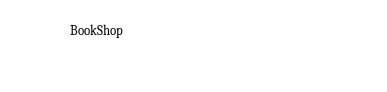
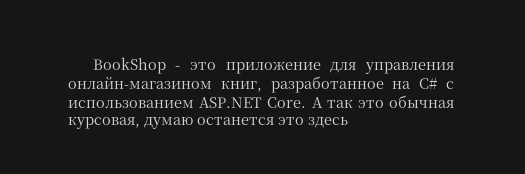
(123, 31) none -> [175,61,454,74] [68,76,455,93] [68,95,454,108] [68,116,348,129] - это приложение для управления онлайн-магазином книг, разработанное на C# с использованием ASP.NET Core. А так это обычная курсовая, думаю останется это здесь

